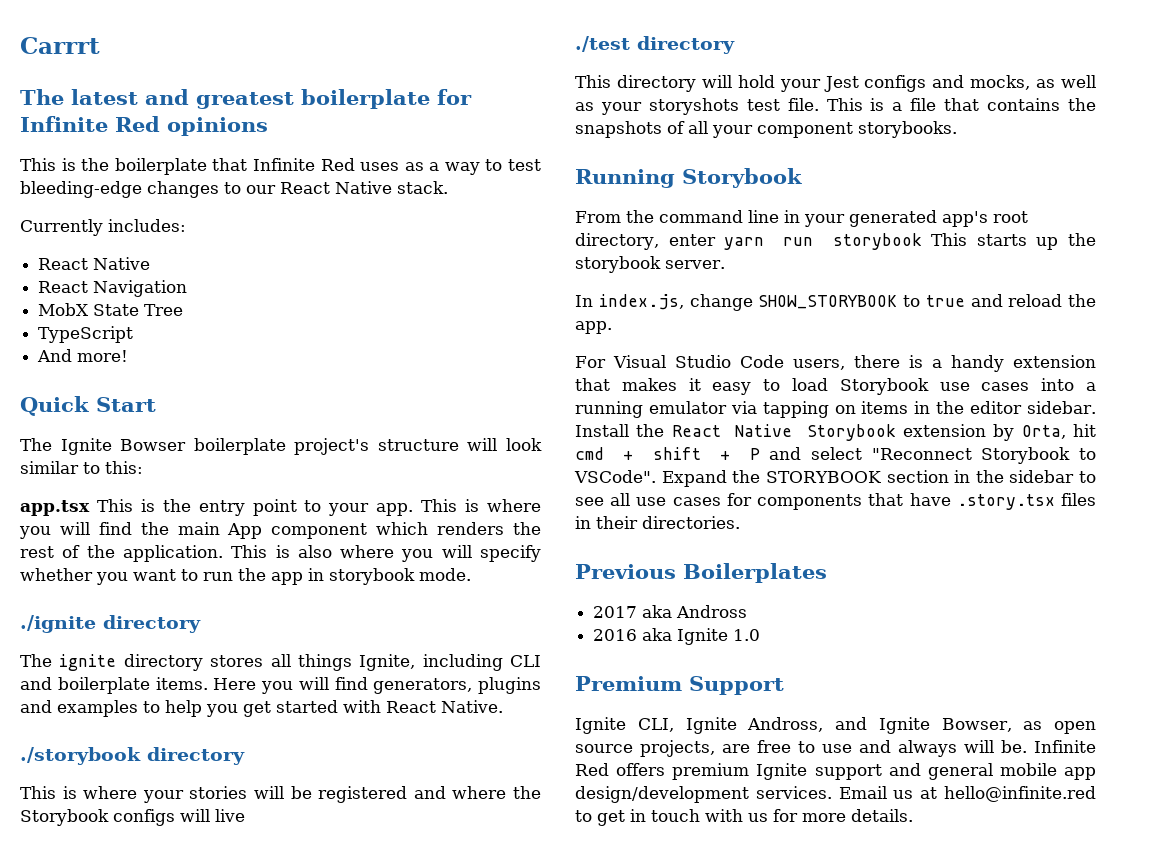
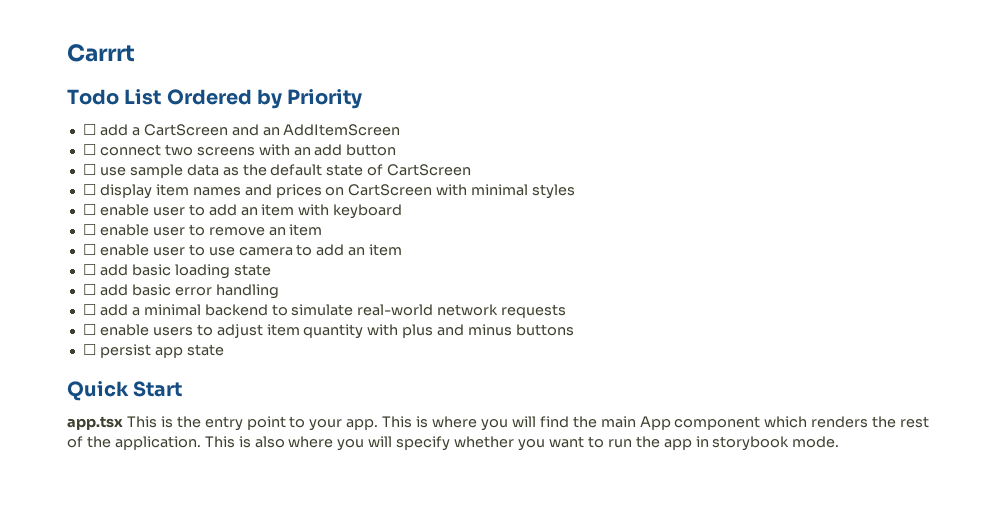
[20,89,472,109] [20,116,268,136] [20,158,541,175] [20,181,448,198] [20,219,186,236] [38,257,151,270] [38,280,188,297] [38,303,184,316] [38,326,134,343] [37,349,129,362] [20,396,156,416] [20,438,542,455] [20,461,143,474] The latest and greatest boilerplate for Infinite Red opinions // This is the boilerplate that Infinite Red uses as a way to test bleeding-edge changes to our React Native stack. // Currently includes: // React Native // React Navigation // MobX State Tree // TypeScript // And more! // Quick Start // The Ignite Bowser boilerplate project's structure will look similar to this: -> [67,89,363,109] [82,124,401,136] [82,144,397,156] [82,164,472,178] [82,184,576,199] [82,204,403,219] [82,224,323,236] [82,244,403,256] [82,264,271,279] [82,284,279,299] [82,304,567,318] [82,324,575,339] [82,344,224,358] [67,381,183,401] Todo List Ordered by Priority // ☐ add a CartScreen and an AddItemScreen // ☐ connect two screens with an add button // ☐ use sample data as the default state of CartScreen // ☐ display item names and prices on CartScreen with minimal styles // ☐ enable user to add an item with keyboard // ☐ enable user to remove an item // ☐ enable user to use camera to add an item // ☐ add basic loading state // ☐ add basic error handling // ☐ add a minimal backend to simulate real-world network requests // ☐ enable users to adjust item quantity with plus and minus buttons // ☐ persist app state // Quick Start
[20,615,201,633] [20,654,541,671] [20,677,541,694] [20,700,503,717] [20,747,245,765] [20,786,542,803] [20,809,245,826] [575,36,735,54] [575,75,1096,92] [575,98,1096,115] [575,121,957,138] [575,168,802,188] [575,210,1028,227] [575,233,1096,250] [575,256,725,273] [575,294,1096,311] [575,321,612,334] [575,355,1096,372] [575,378,1096,395] [575,401,1097,418] [575,424,1096,441] [575,447,1096,464] [574,470,1096,487] [575,493,1096,510] [575,516,740,529] [575,563,827,583] [593,605,748,618] [593,628,761,645] [575,676,784,695] [575,717,1096,734] [575,740,1096,757] [575,763,1096,780] [575,786,1096,803] [575,809,913,826] // ./ignite directory // The ignite directory stores all things Ignite, including CLI and boilerplate items. Here you will find generators, plugins and examples to help you get started with React Native. // ./storybook directory // This is where your stories will be registered and where the Storybook configs will live // ./test directory // This directory will hold your Jest configs and mocks, as well as your storyshots test file. This is a file that contains the snapshots of all your component storybooks. // Running Storybook // From the command line in your generated app's root directory, enter yarn run storybook This starts up the storybook server. // In index.js, change SHOW_STORYBOOK to true and reload the app. // For Visual Studio Code users, there is a handy extension that makes it easy to load Storybook use cases into a running emulator via tapping on items in the editor sidebar. Install the React Native Storybook extension by Orta, hit cmd + shift + P and select "Reconnect Storybook to VSCode". Expand the STORYBOOK section in the sidebar to see all use cases for components that have .story.tsx files in their directories. // Previous Boilerplates // 2017 aka Andross // 2016 aka Ignite 1.0 // Premium Support // Ignite CLI, Ignite Andross, and Ignite Bowser, as open source projects, are free to use and always will be. Infinite Red offers premium Ignite support and general mobile app design/development services. Email us at hello@infinite.red to get in touch with us for more details. -> (840, 442) none

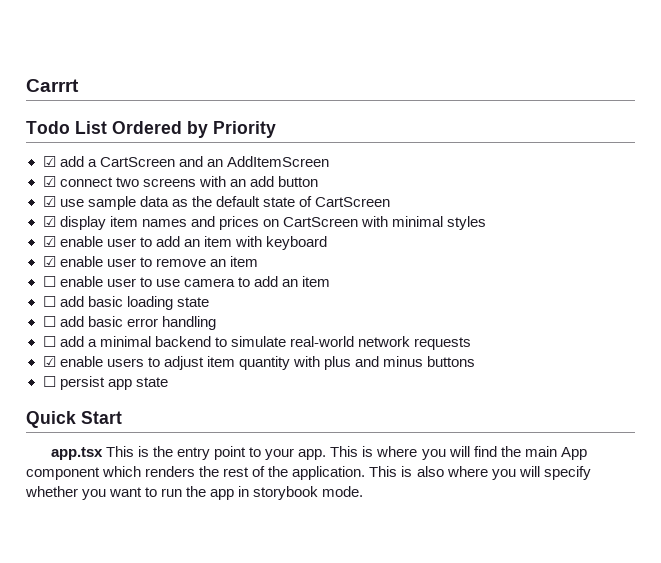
[82,124,96,135] ☐ -> [42,156,56,167] ☑
[82,144,96,155] ☐ -> [42,176,56,187] ☑
[82,164,96,175] ☐ -> [42,196,56,207] ☑
[82,184,96,195] ☐ -> [42,216,56,227] ☑
[82,204,96,215] ☐ -> [42,236,56,247] ☑
[82,224,96,235] ☐ -> [42,256,56,267] ☑
[82,324,96,335] ☐ -> [42,356,56,367] ☑

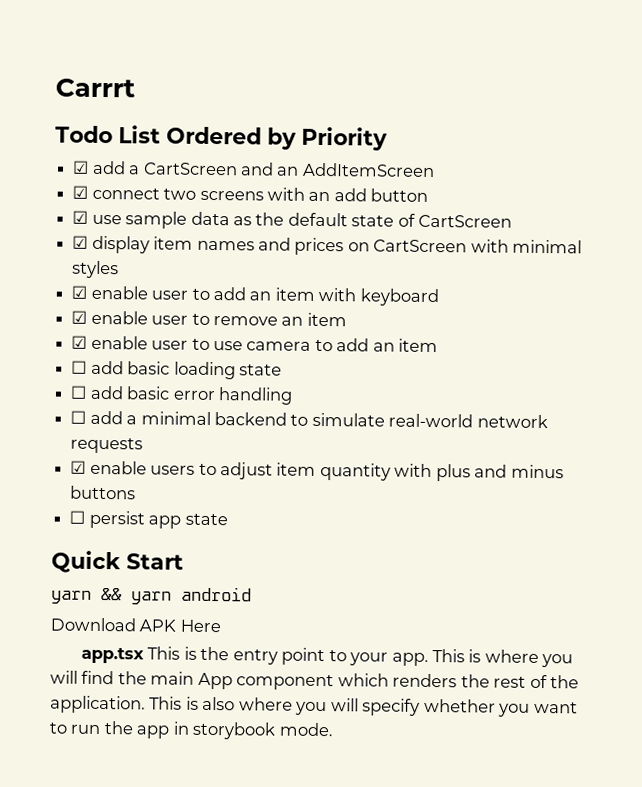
[42,276,56,287] ☐ -> [71,335,88,349] ☑
(122, 417) none -> [51,586,252,605] [50,617,221,633] // yarn && yarn android // Download APK Here

